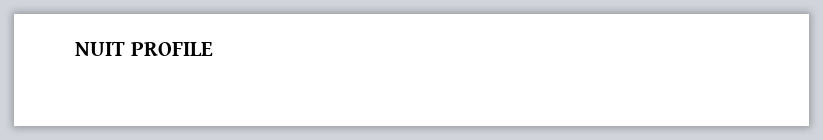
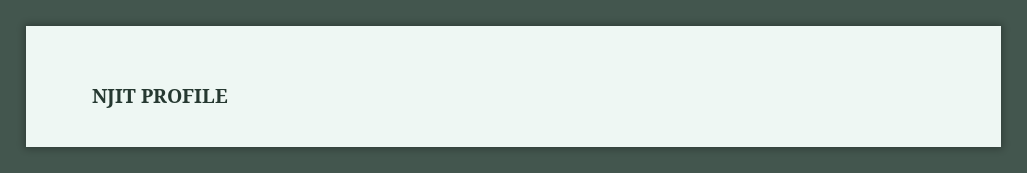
[75,42,125,56] NUIT -> [92,89,136,108] NJIT

